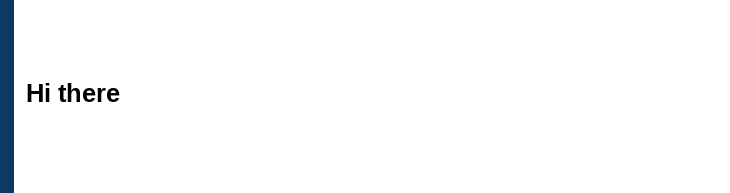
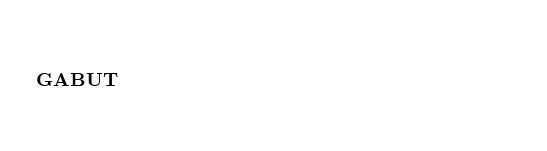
[26,83,120,102] Hi there -> [36,73,118,86] GABUT

